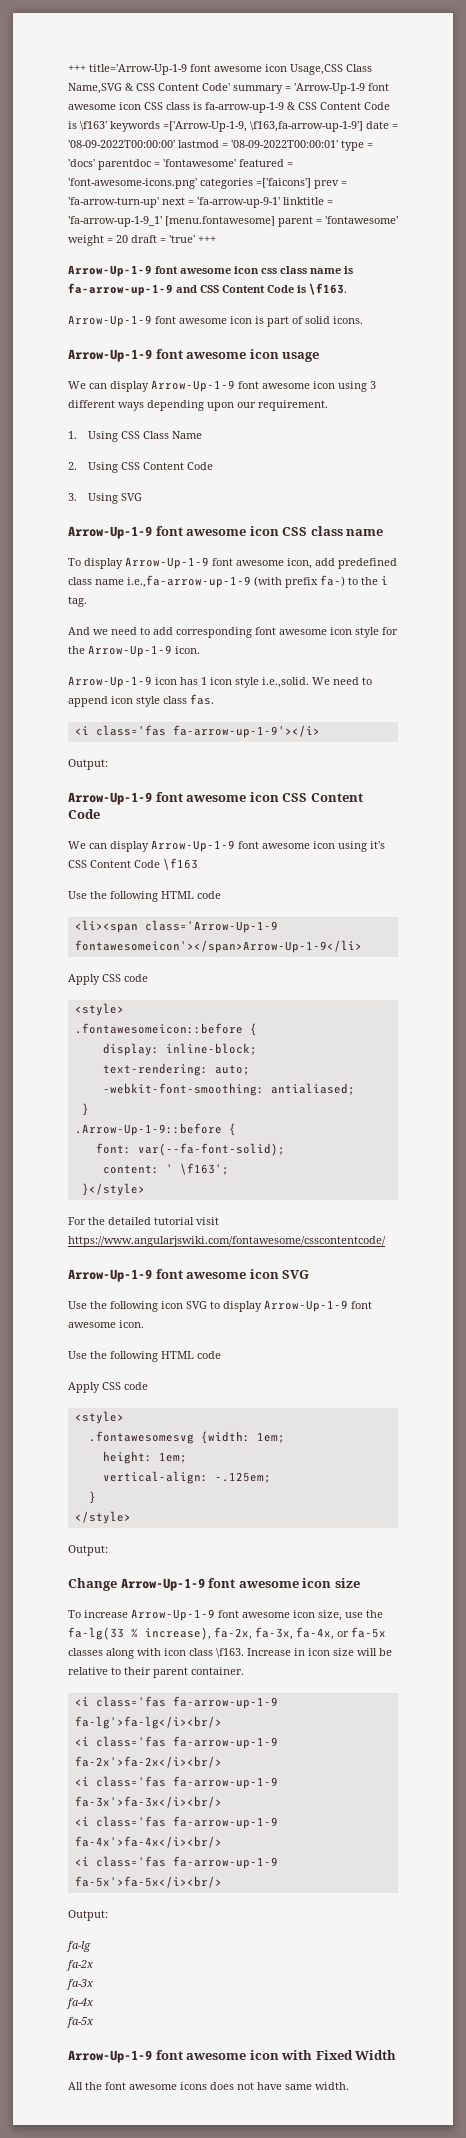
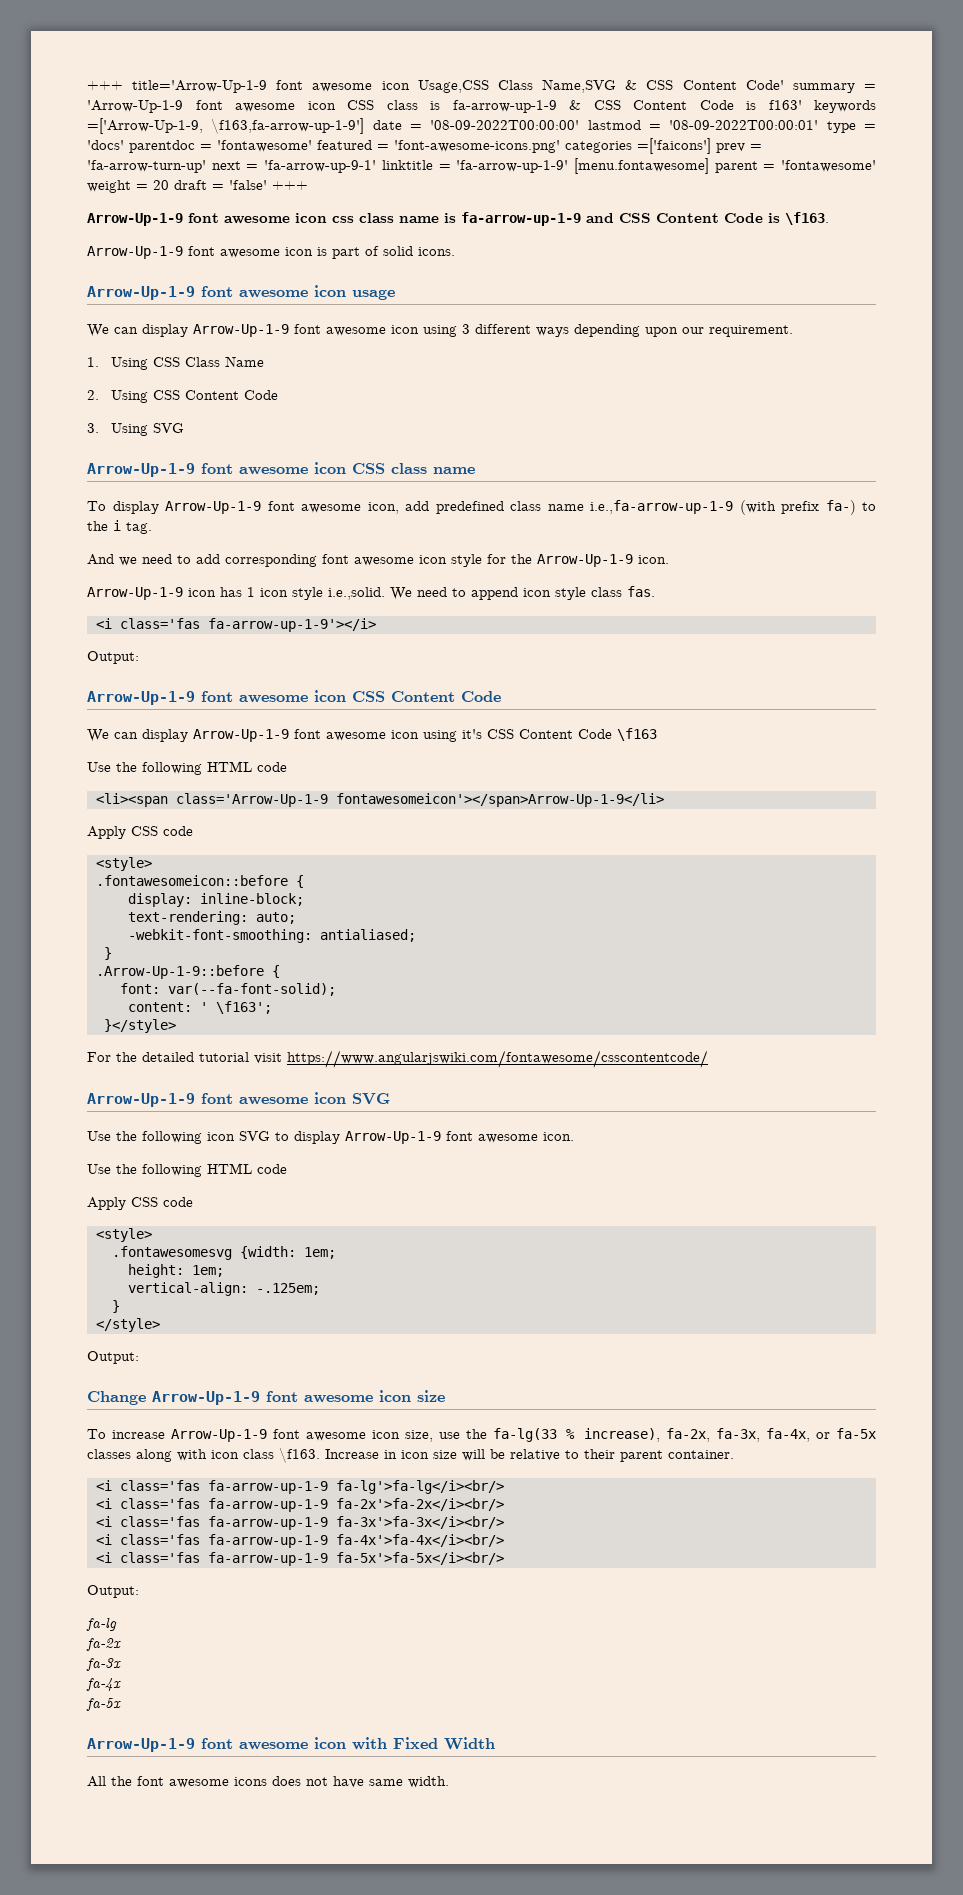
[80,121,107,131] \f163' -> [768,100,802,110] f163'
[68,216,162,227] 'fa-arrow-up-1-9_1' -> [456,160,569,173] 'fa-arrow-up-1-9'
[169,235,195,243] 'true' -> [229,180,267,190] 'false'

